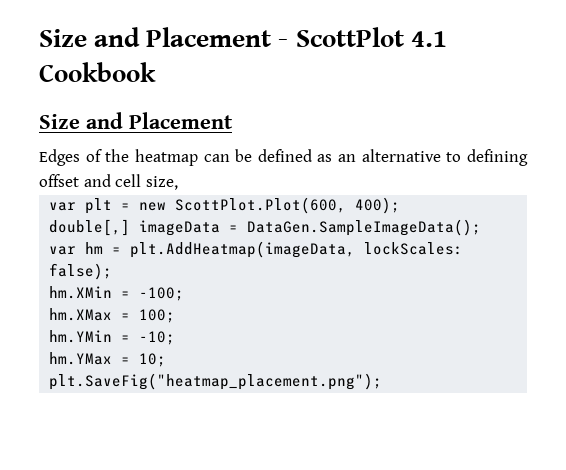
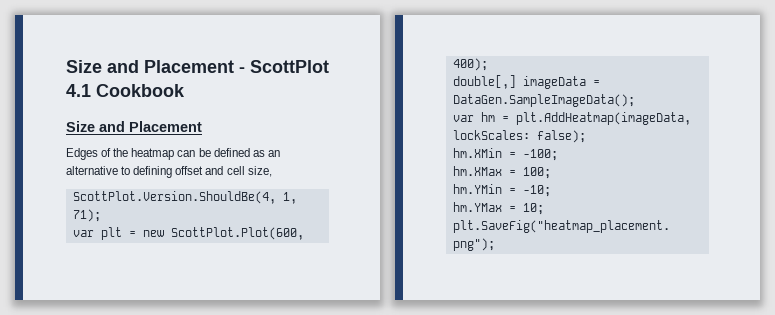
(178, 183) none -> [72,191,297,204] [72,209,101,222] // ScottPlot.Version.ShouldBe(4, 1, 71);

